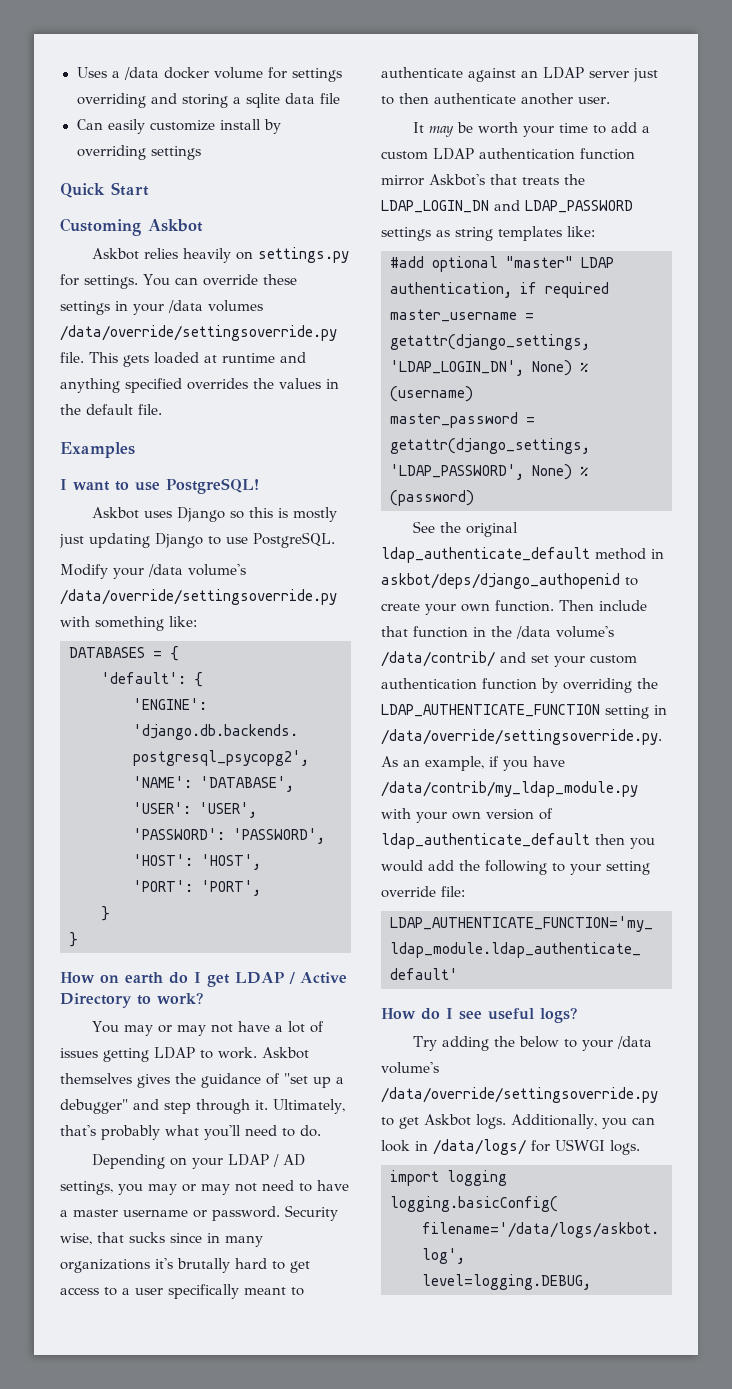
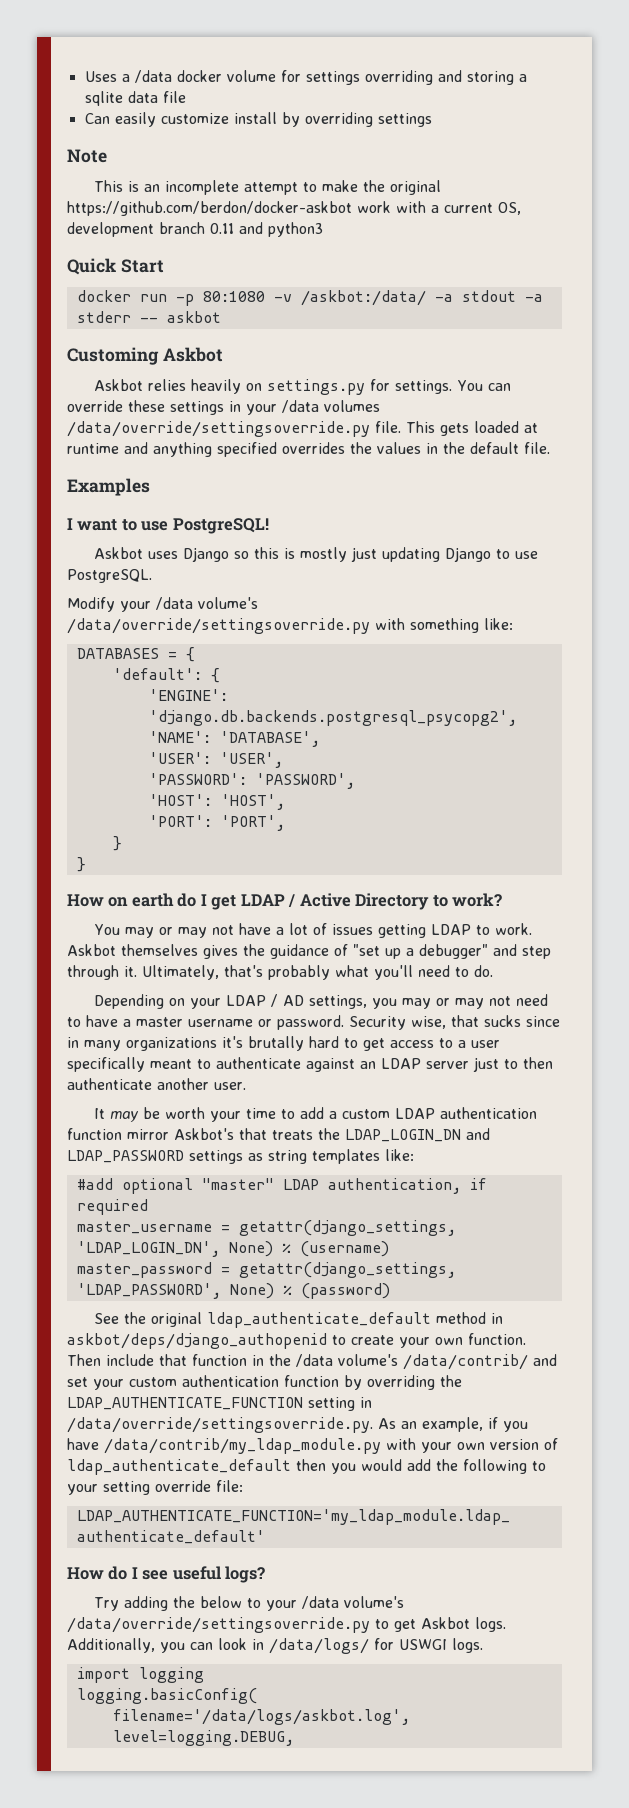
[60,182,149,198] Quick Start -> [67,149,107,163] [93,180,441,195] [67,201,521,216] [67,222,323,237] [67,258,164,275] [76,290,543,306] [76,311,221,323] Note // This is an incomplete attempt to make the original https://github.com/berdon/docker-askbot work with a current OS, development branch 0.11 and python3 // Quick Start // docker run -p 80:1080 -v /askbot:/data/ -a stdout -a stderr -- askbot

